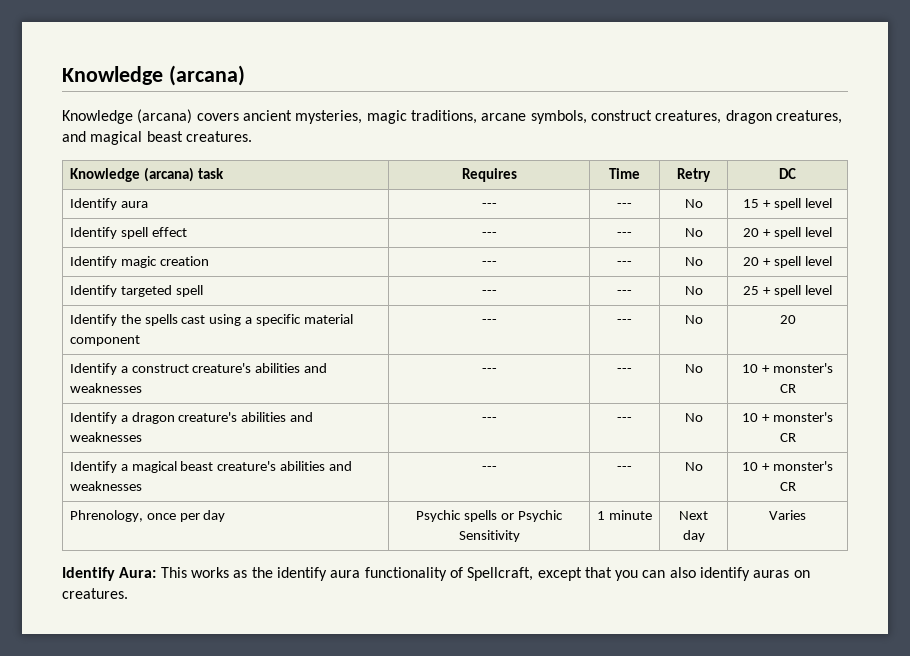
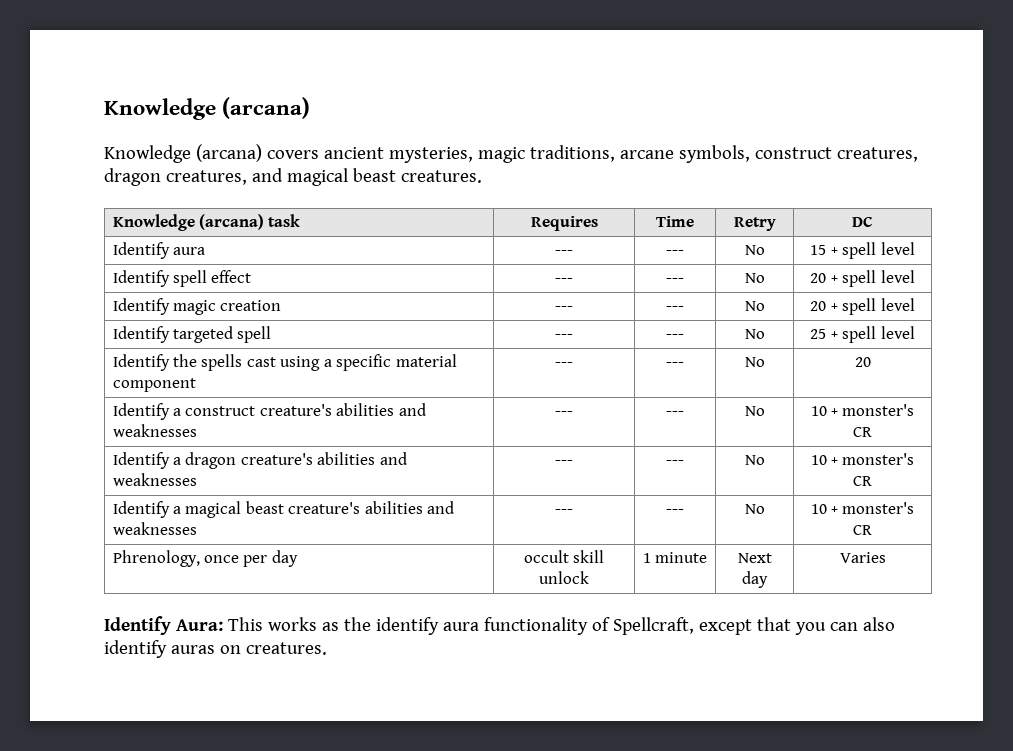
[416,510,563,522] [458,530,520,542] Psychic spells or Psychic Sensitivity -> [523,550,605,563] [539,571,589,584] occult skill unlock

